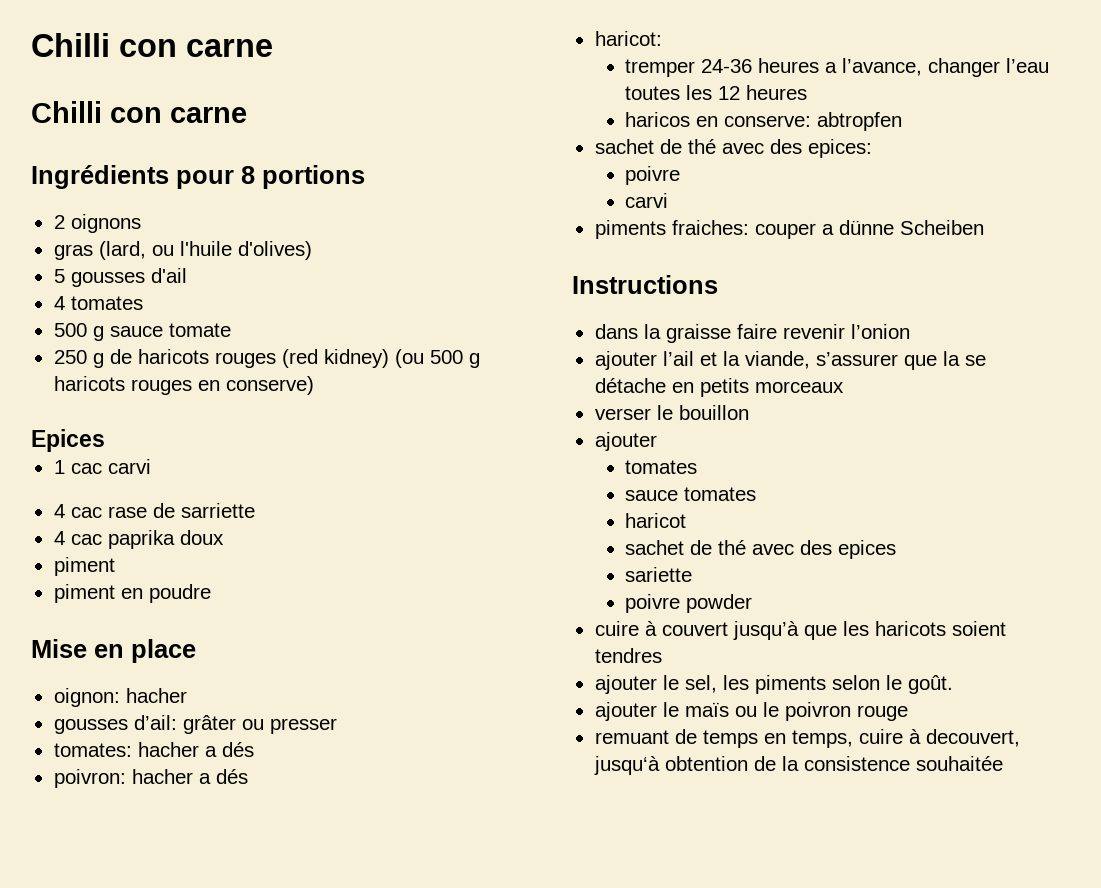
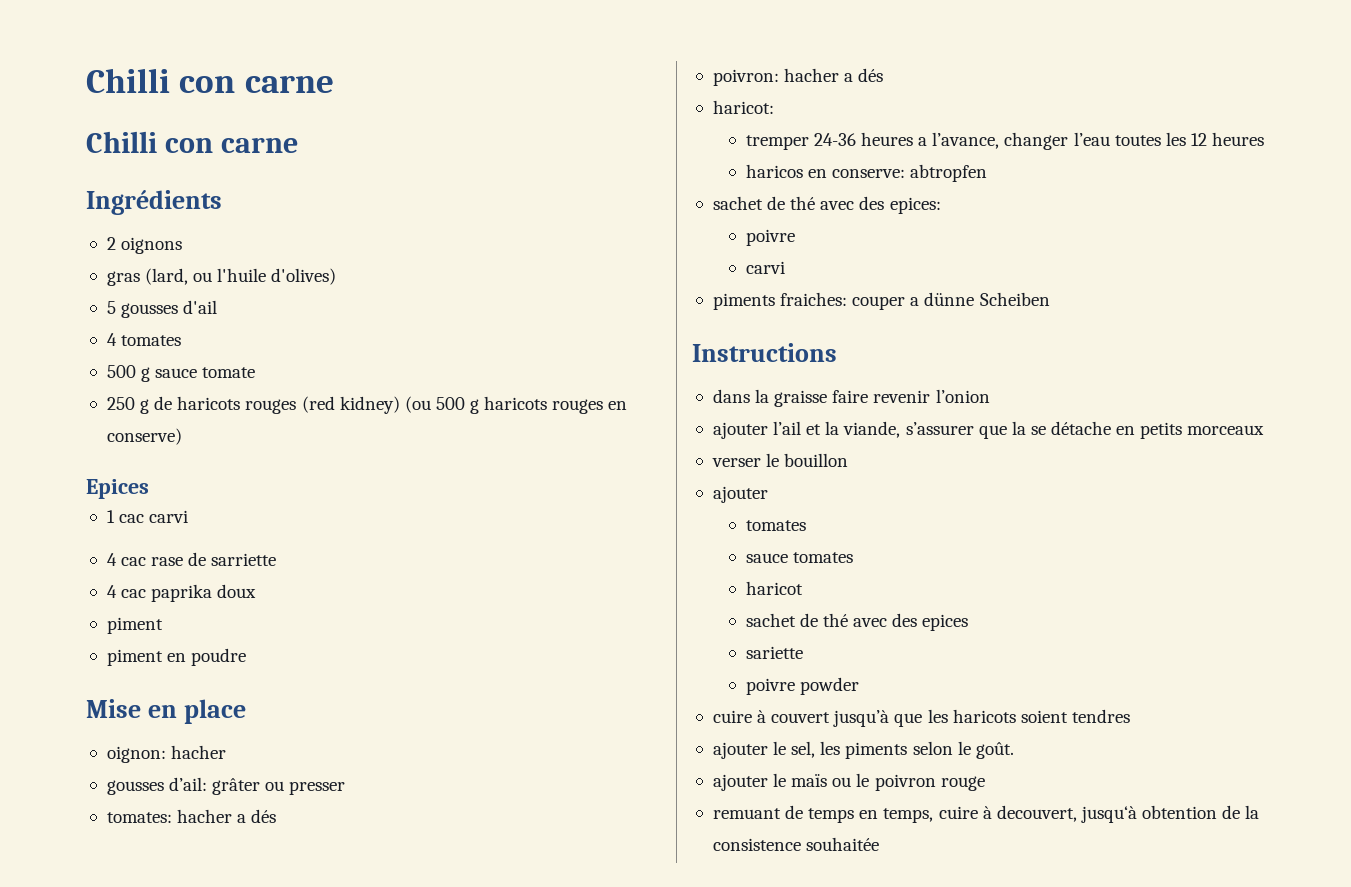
[176,165,365,189] pour 8 portions -> (222, 202) none

